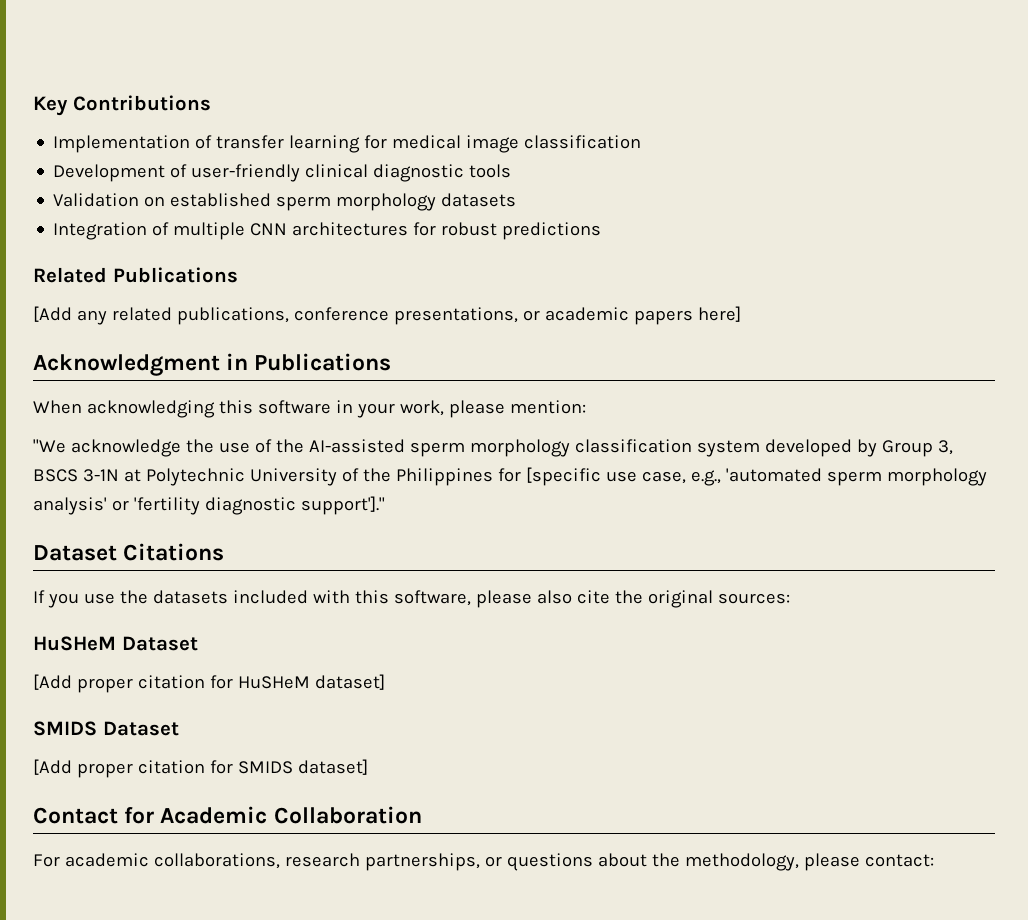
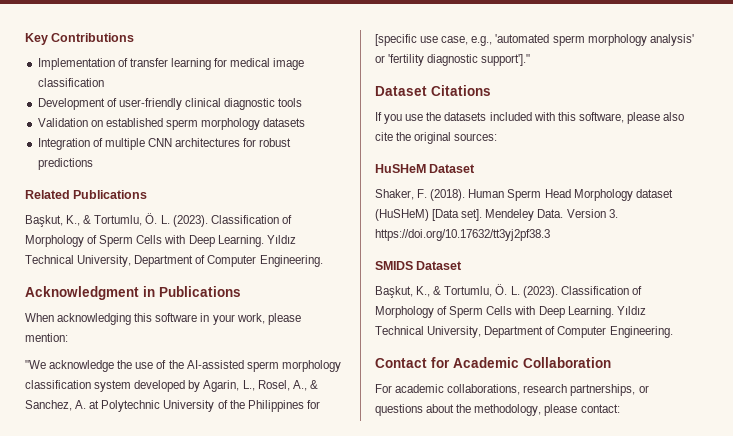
[33,306,741,325] [Add any related publications, conference presentations, or academic papers here] -> [25,213,292,227] [25,235,296,247] [25,255,323,267] Başkut, K., & Tortumlu, Ö. L. (2023). Classification of Morphology of Sperm Cells with Deep Learning. Yıldız Technical University, Department of Computer Engineering.
[881,440,953,457] [33,469,119,482] Group 3, BSCS 3-1N -> [203,380,318,392] [25,400,87,411] Agarin, L., Rosel, A., & Sanchez, A.
[33,674,385,693] [33,721,179,736] [33,759,368,778] [Add proper citation for HuSHeM dataset] // SMIDS Dataset // [Add proper citation for SMIDS dataset] -> [375,189,673,201] [375,209,618,221] [375,229,550,241] [375,261,463,270] [375,284,642,298] [375,306,646,318] [375,326,673,338] Shaker, F. (2018). Human Sperm Head Morphology dataset (HuSHeM) [Data set]. Mendeley Data. Version 3. https://doi.org/10.17632/tt3yj2pf38.3 // SMIDS Dataset // Başkut, K., & Tortumlu, Ö. L. (2023). Classification of Morphology of Sperm Cells with Deep Learning. Yıldız Technical University, Department of Computer Engineering.

